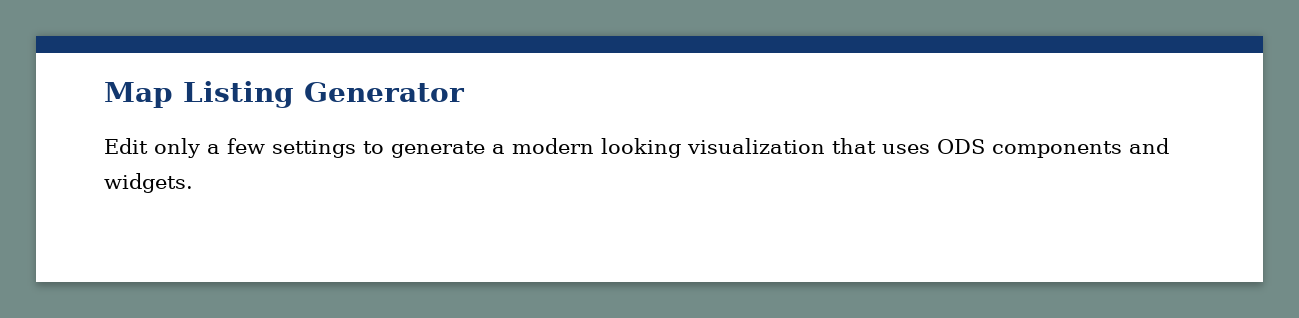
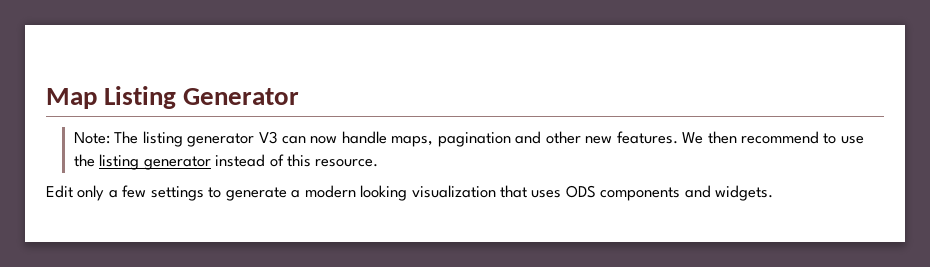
(465, 92) none -> [73,131,864,147] [73,154,379,170] // Note: The listing generator V3 can now handle maps, pagination and other new features. We then recommend to use the listing generator instead of this resource.

